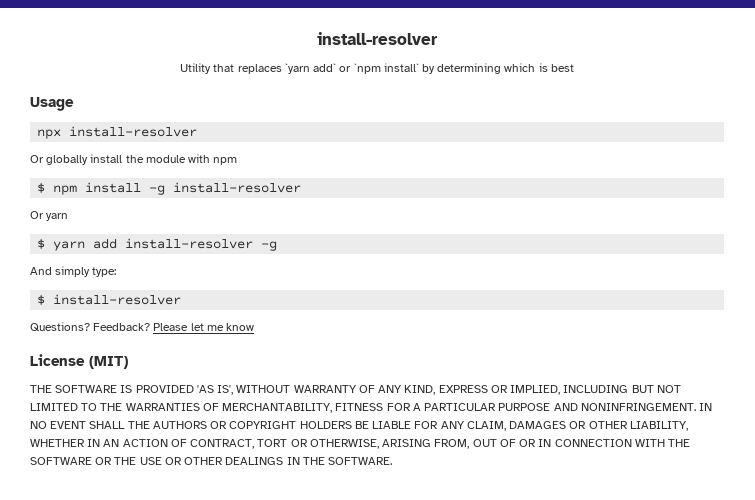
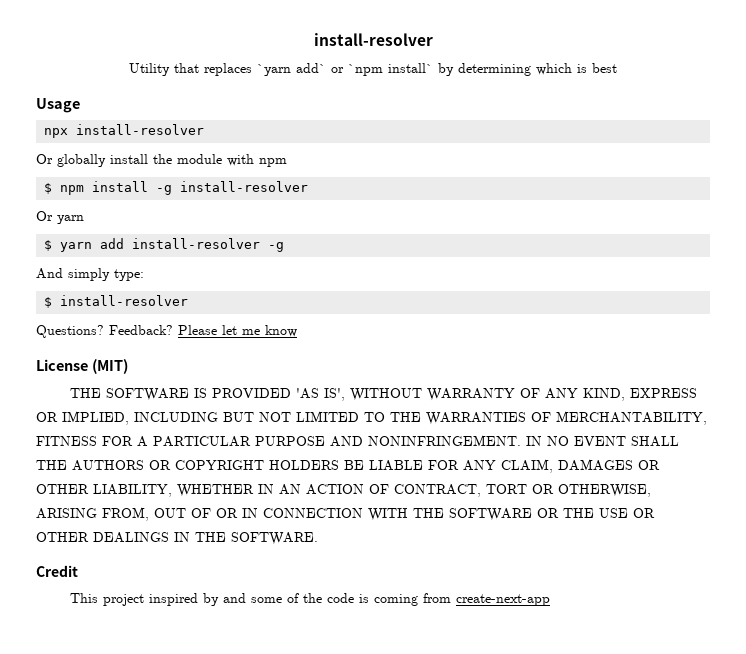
(393, 461) none -> [36,565,78,577] [69,593,550,606] // Credit // This project inspired by and some of the code is coming from create-next-app

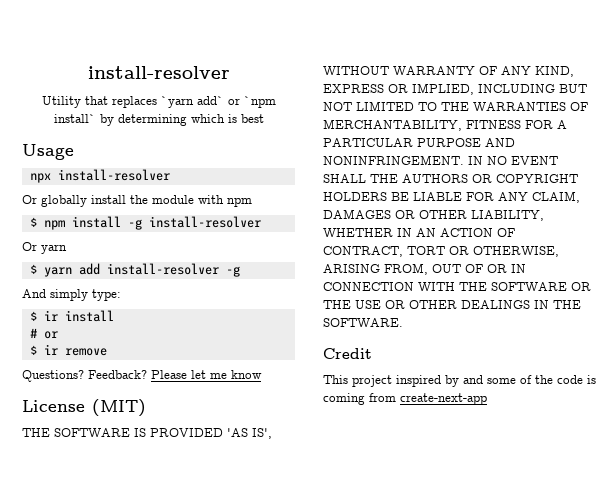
[60,295,189,306] install-resolver -> [43,310,114,322] [29,328,58,339] [29,344,107,356] ir install // # or // $ ir remove

